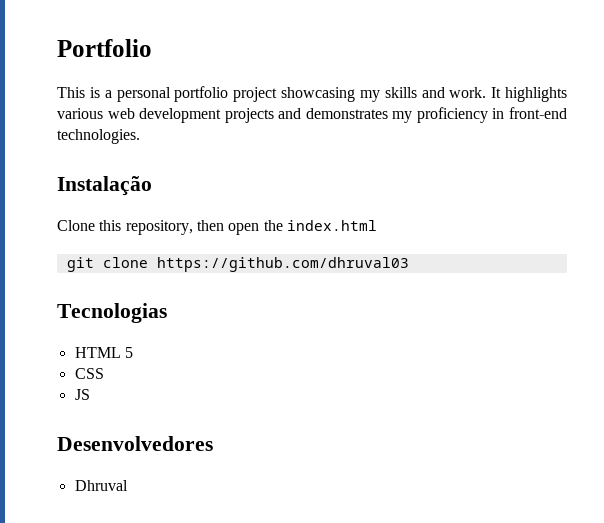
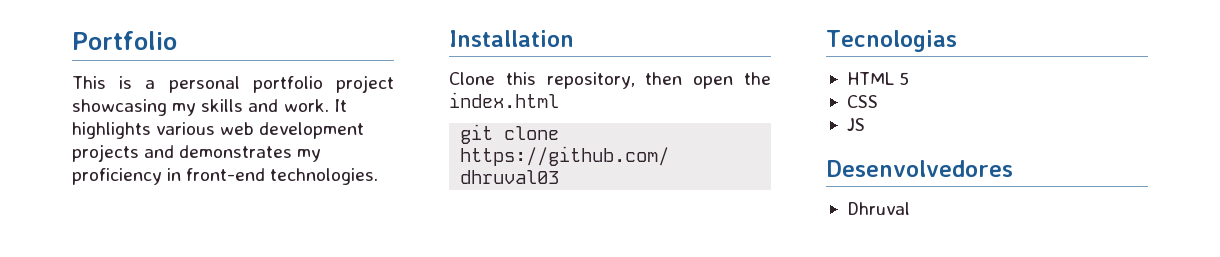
[57,176,152,196] Instalação -> [449,30,574,47] Installation

